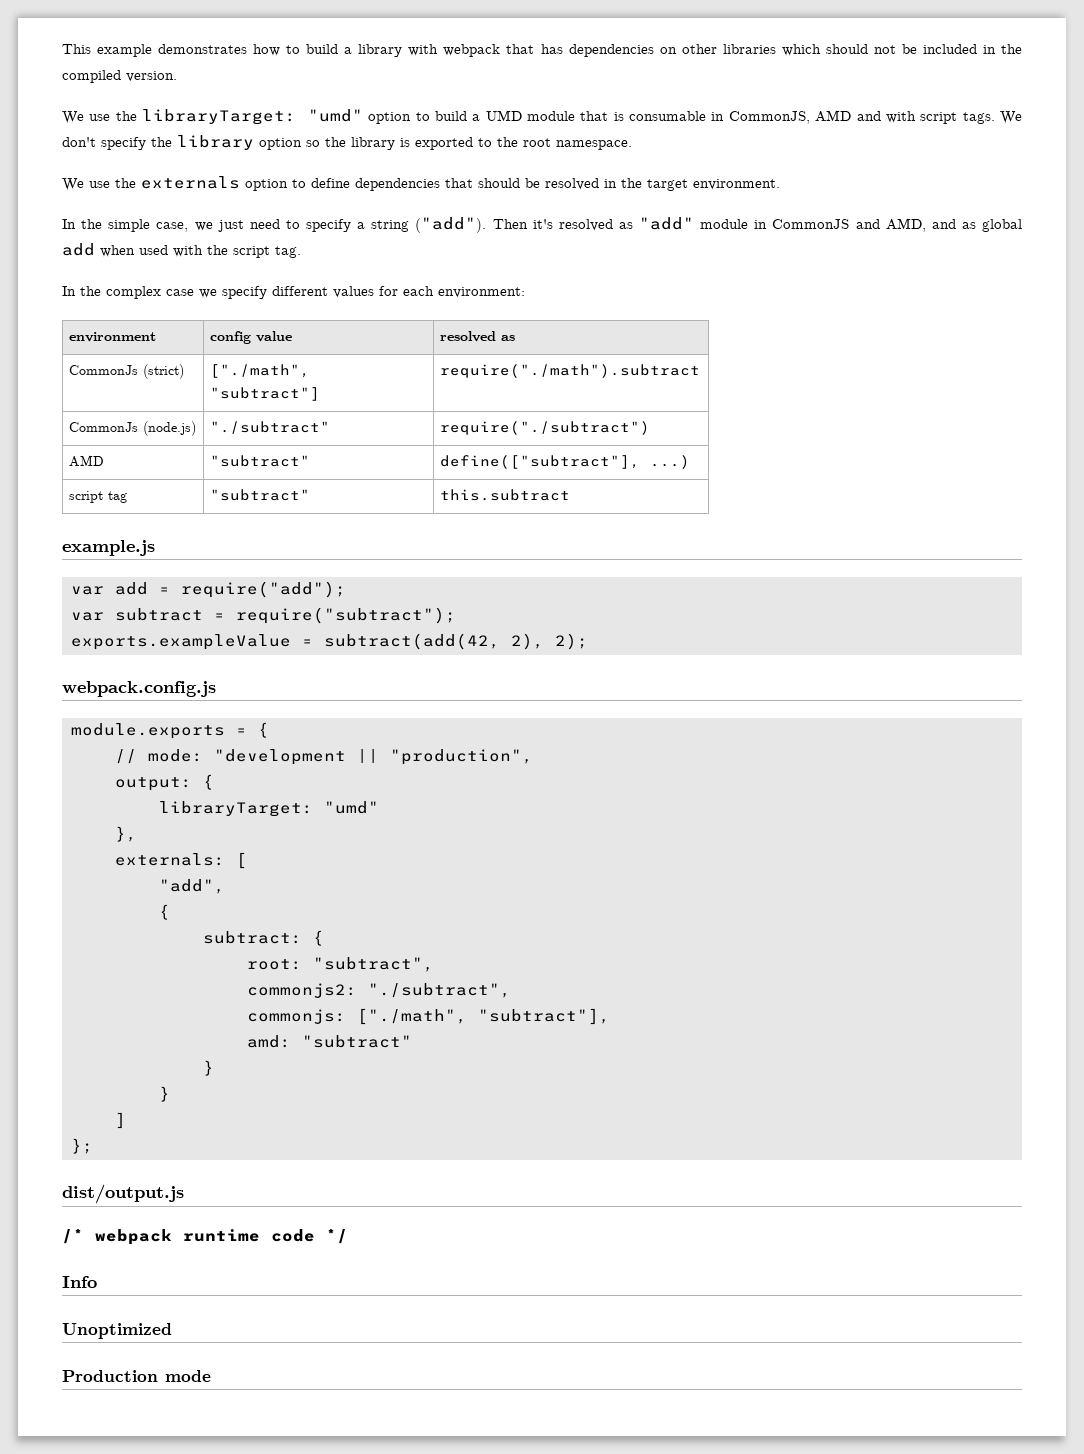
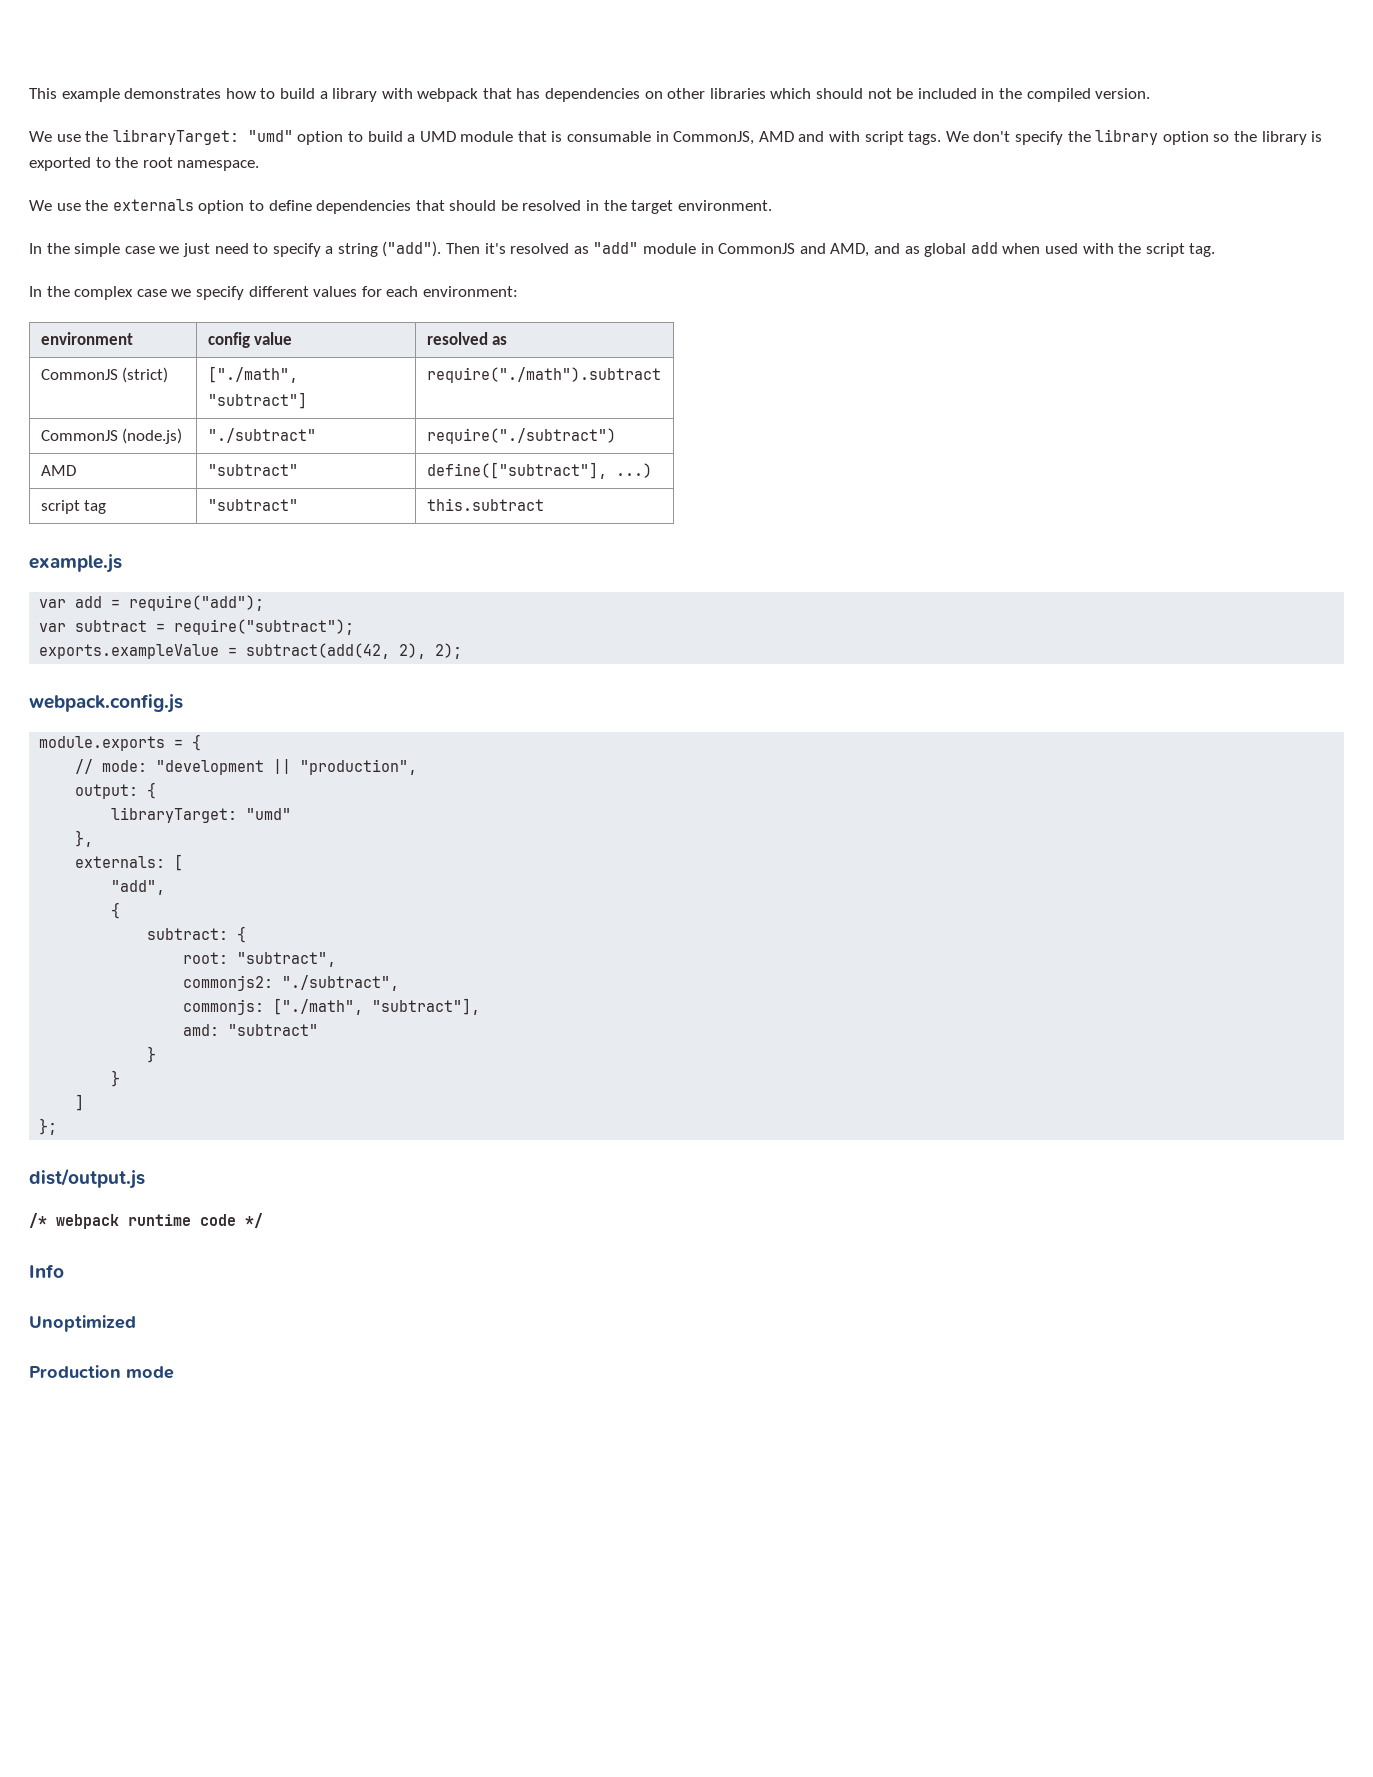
[156,222,189,232] case, -> [124,246,155,254] case
[68,365,138,375] CommonJs -> [40,369,118,380] CommonJS
[68,422,138,432] CommonJs -> [40,430,118,441] CommonJS

